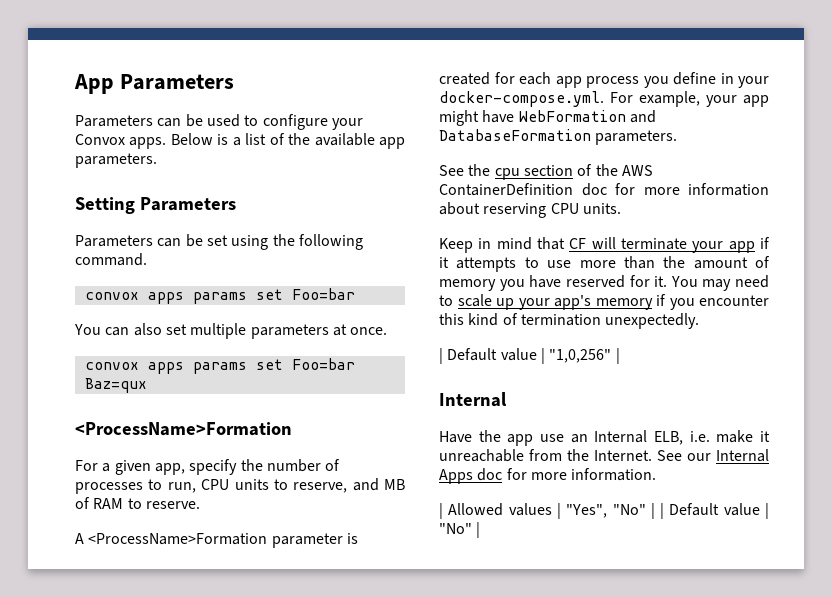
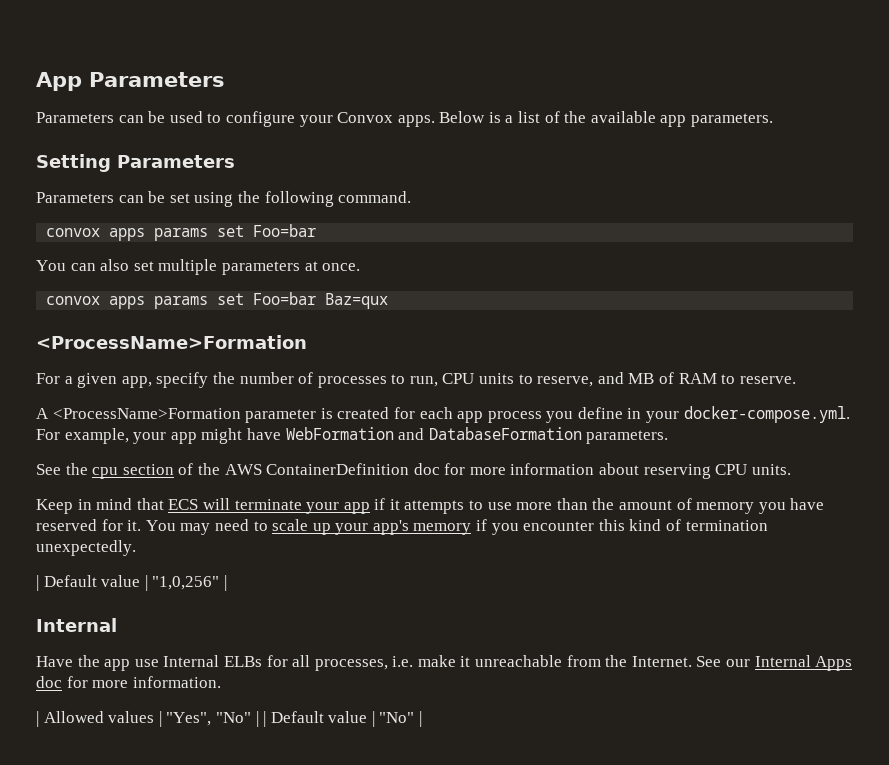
[569,238,587,249] CF -> [168,499,199,510] ECS
[570,430,683,445] an Internal ELB, -> [163,655,388,671] Internal ELBs for all processes,

